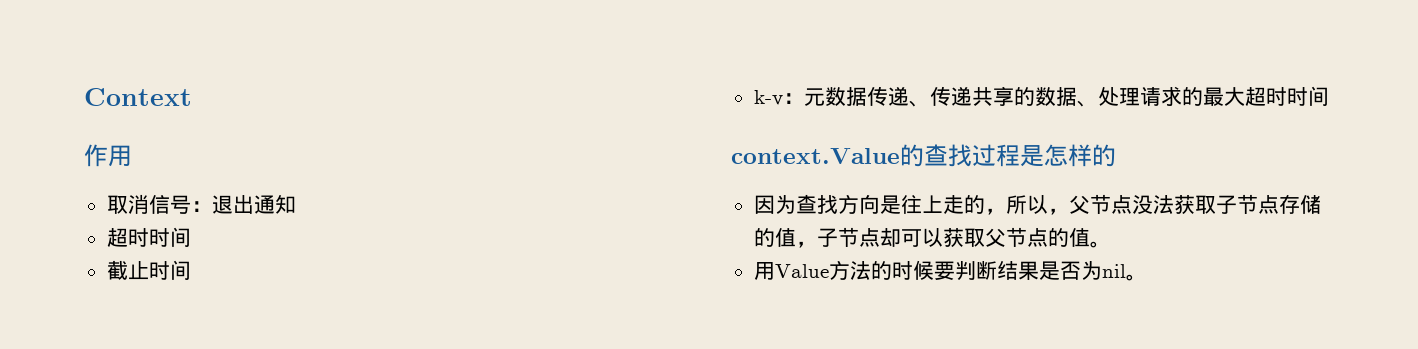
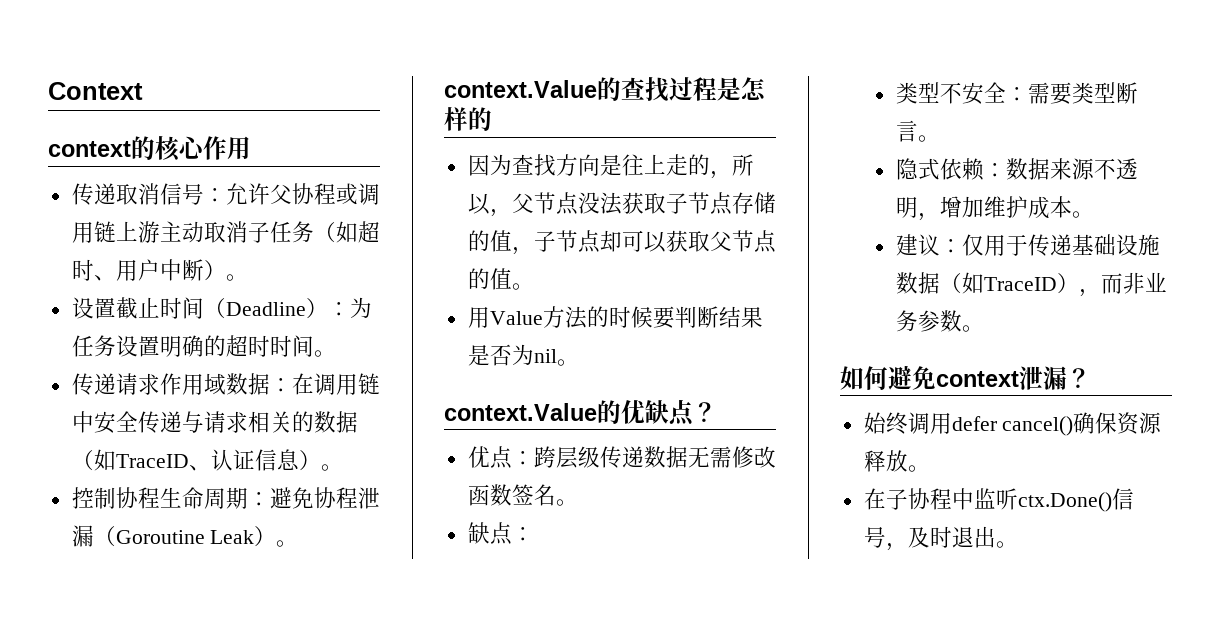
(192, 97) none -> [48,136,206,162] context的核心
(132, 156) none -> [71,183,116,205] 传递
[211,195,296,214] [106,227,191,248] [106,260,191,280] [753,86,1329,107] 退出通知 // 超时时间 // 截止时间 // k-v：元数据传递、传递共享的数据、处理请求的最大超时时间 -> [225,183,380,205] [71,221,380,243] [71,259,248,281] [71,297,372,319] [71,335,336,357] [71,373,380,395] [71,411,358,434] [71,449,343,471] [71,487,380,509] [71,525,299,547] 允许父协程或调用链上游主动取消子任务（如超时、用户中断）。 // 设置截止时间（Deadline）：为任务设置明确的超时时间。 // 传递请求作用域数据：在调用链中安全传递与请求相关的数据（如TraceID、认证信息）。 // 控制协程生命周期：避免协程泄漏（Goroutine Leak）。
(1147, 277) none -> [444,399,717,426] [467,446,776,469] [467,484,578,506] [467,522,534,545] [895,82,1138,105] [895,120,940,142] [895,158,1138,181] [895,196,1094,221] [895,234,1160,256] [895,272,1167,297] [895,310,984,332] [840,365,1091,390] [863,412,1163,436] [863,450,930,472] [863,488,1134,512] [863,526,1018,551] // context.Value的优缺点？ // 优点：跨层级传递数据无需修改函数签名。 // 缺点： // 类型不安全：需要类型断言。 // 隐式依赖：数据来源不透明，增加维护成本。 // 建议：仅用于传递基础设施数据（如TraceID），而非业务参数。 // 如何避免context泄漏？ // 始终调用defer cancel()确保资源释放。 // 在子协程中监听ctx.Done()信号，及时退出。

